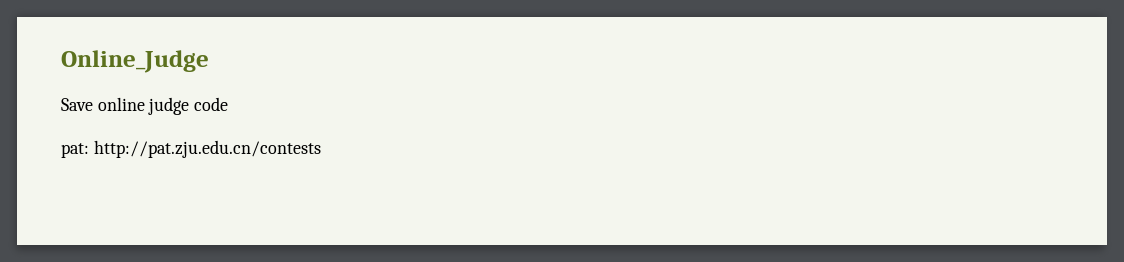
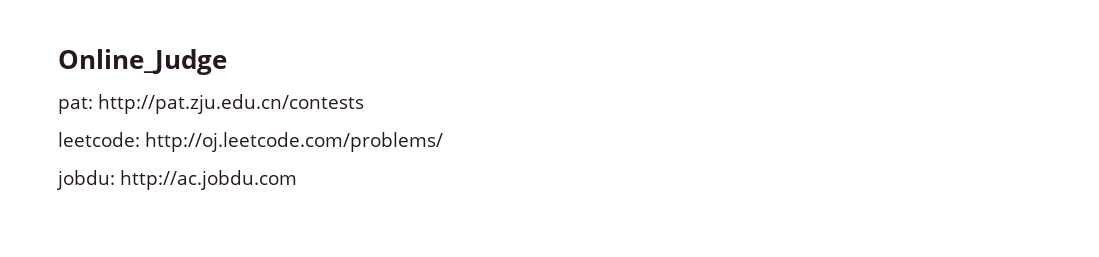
[61,97,229,115] [61,140,321,158] Save online judge code // pat: http://pat.zju.edu.cn/contests -> [58,94,364,114] [58,132,443,152] [56,170,297,190] pat: http://pat.zju.edu.cn/contests // leetcode: http://oj.leetcode.com/problems/ // jobdu: http://ac.jobdu.com

